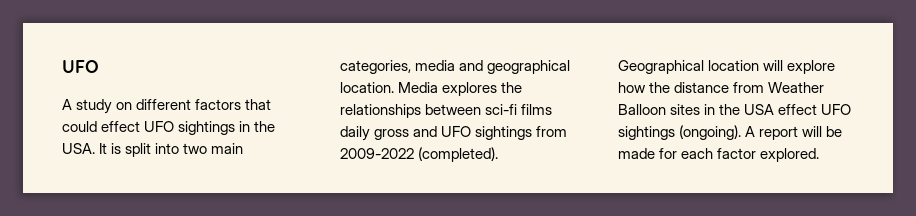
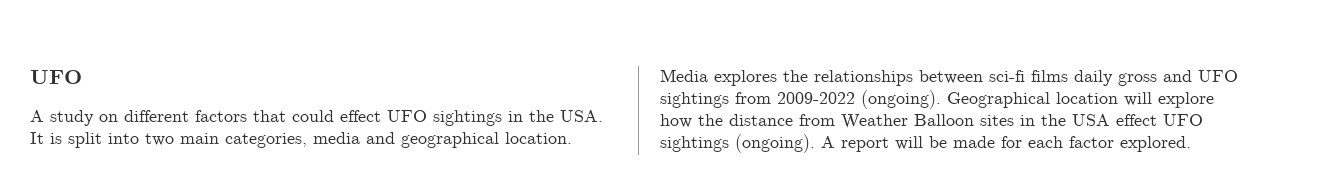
[418,147,499,162] (completed). -> [861,90,941,109] (ongoing).

